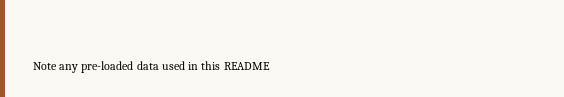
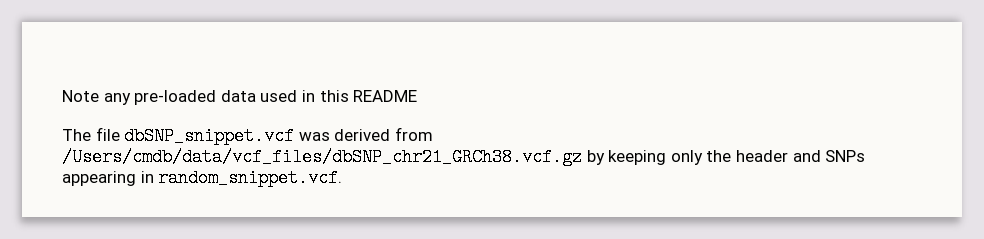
(270, 66) none -> [62,127,433,145] [62,148,866,166] [62,169,343,187] // The file dbSNP_snippet.vcf was derived from /Users/cmdb/data/vcf_files/dbSNP_chr21_GRCh38.vcf.gz by keeping only the header and SNPs appearing in random_snippet.vcf.

